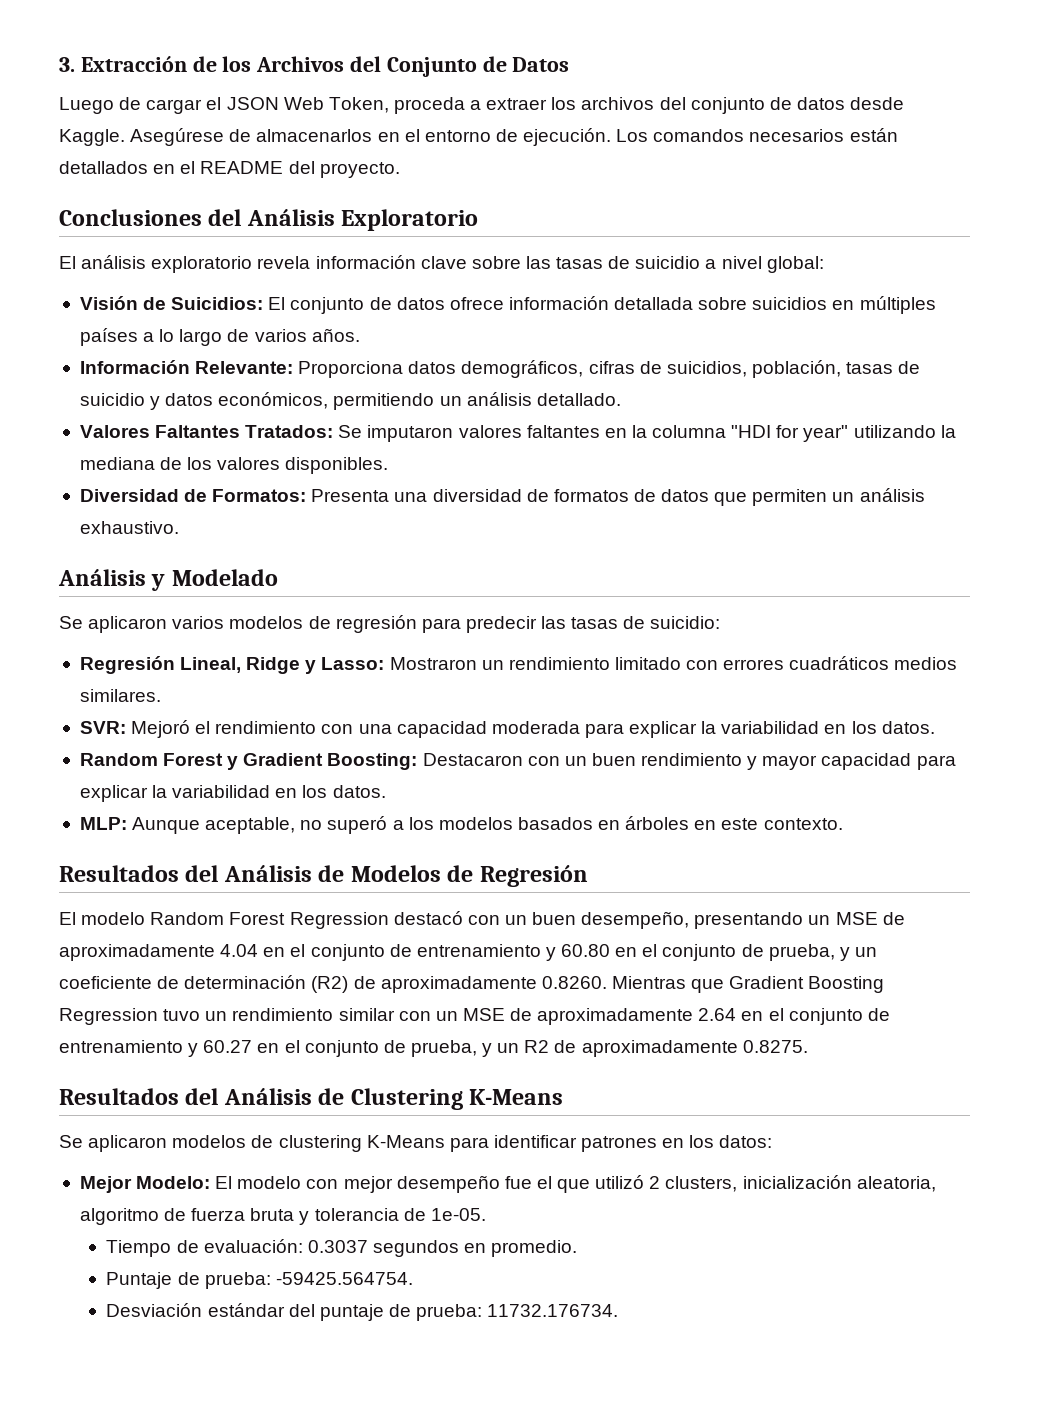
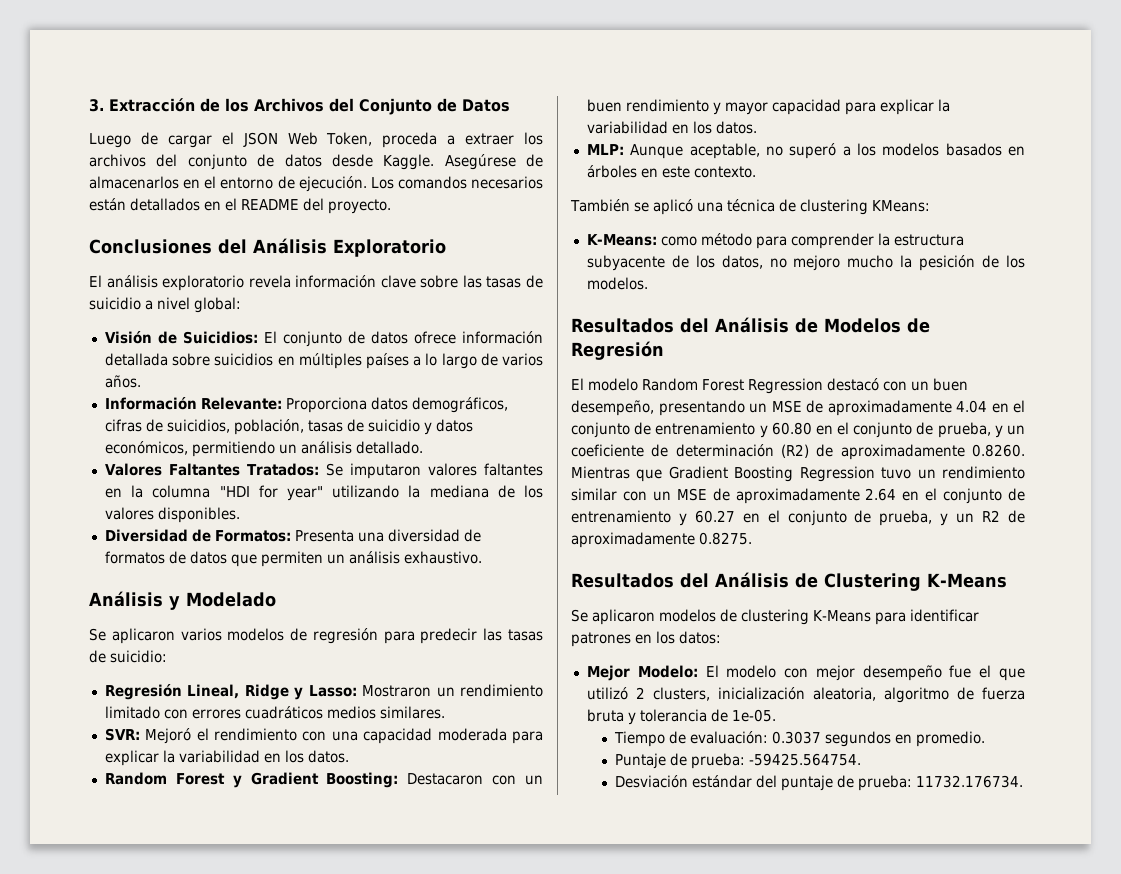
(843, 824) none -> [570,199,930,215] [586,233,964,249] [586,255,1025,271] [586,277,648,290] // También se aplicó una técnica de clustering KMeans: // K-Means: como método para comprender la estructura subyacente de los datos, no mejoro mucho la pesición de los modelos.

